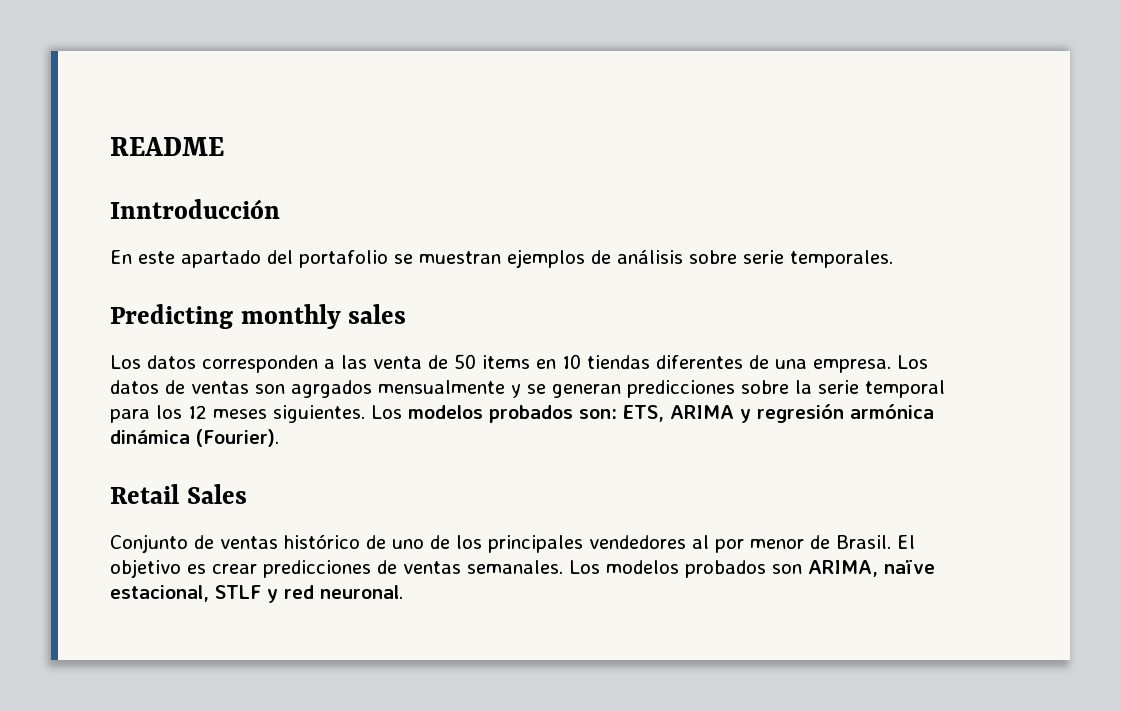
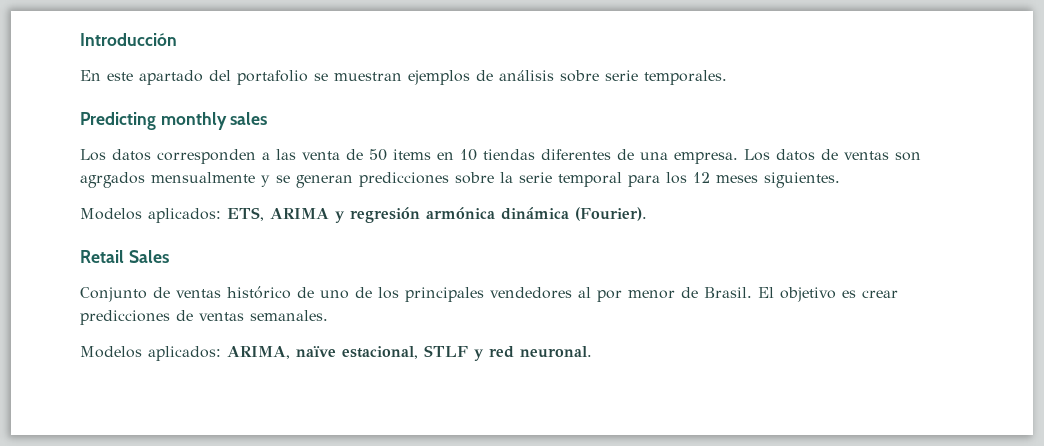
[110,137,224,156] [110,199,280,219] README // Inntroducción -> [80,33,177,46] Introducción
[371,405,617,423] Los modelos probados son: -> [80,208,221,223] // Modelos aplicados:
[569,560,802,578] Los modelos probados son -> [80,346,221,361] // Modelos aplicados:

